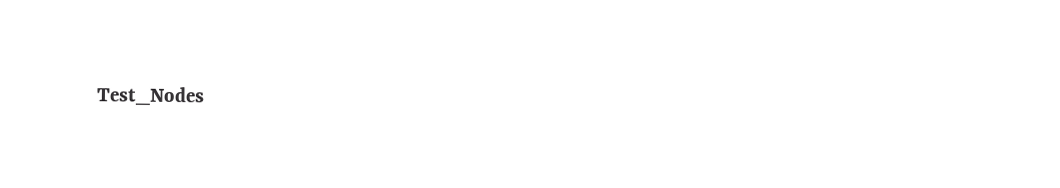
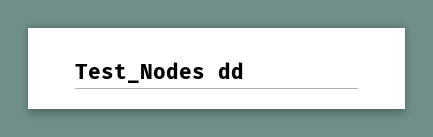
(205, 96) none -> [218,62,244,79] dd

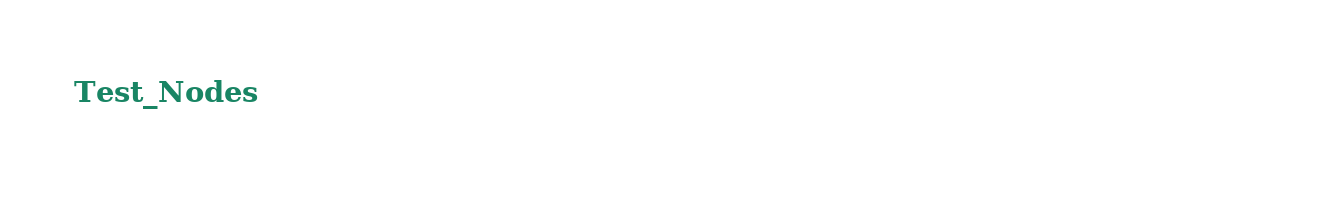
[218,62,244,79] dd -> (258, 94) none

